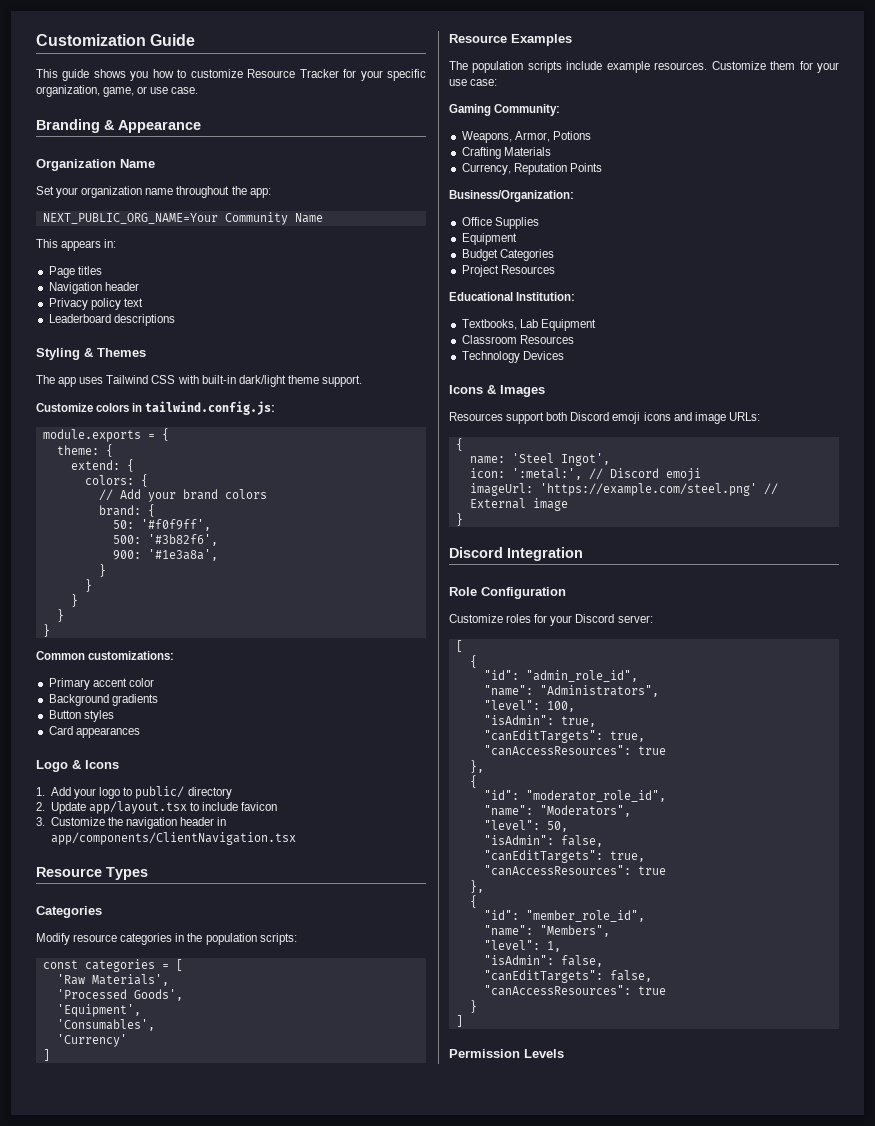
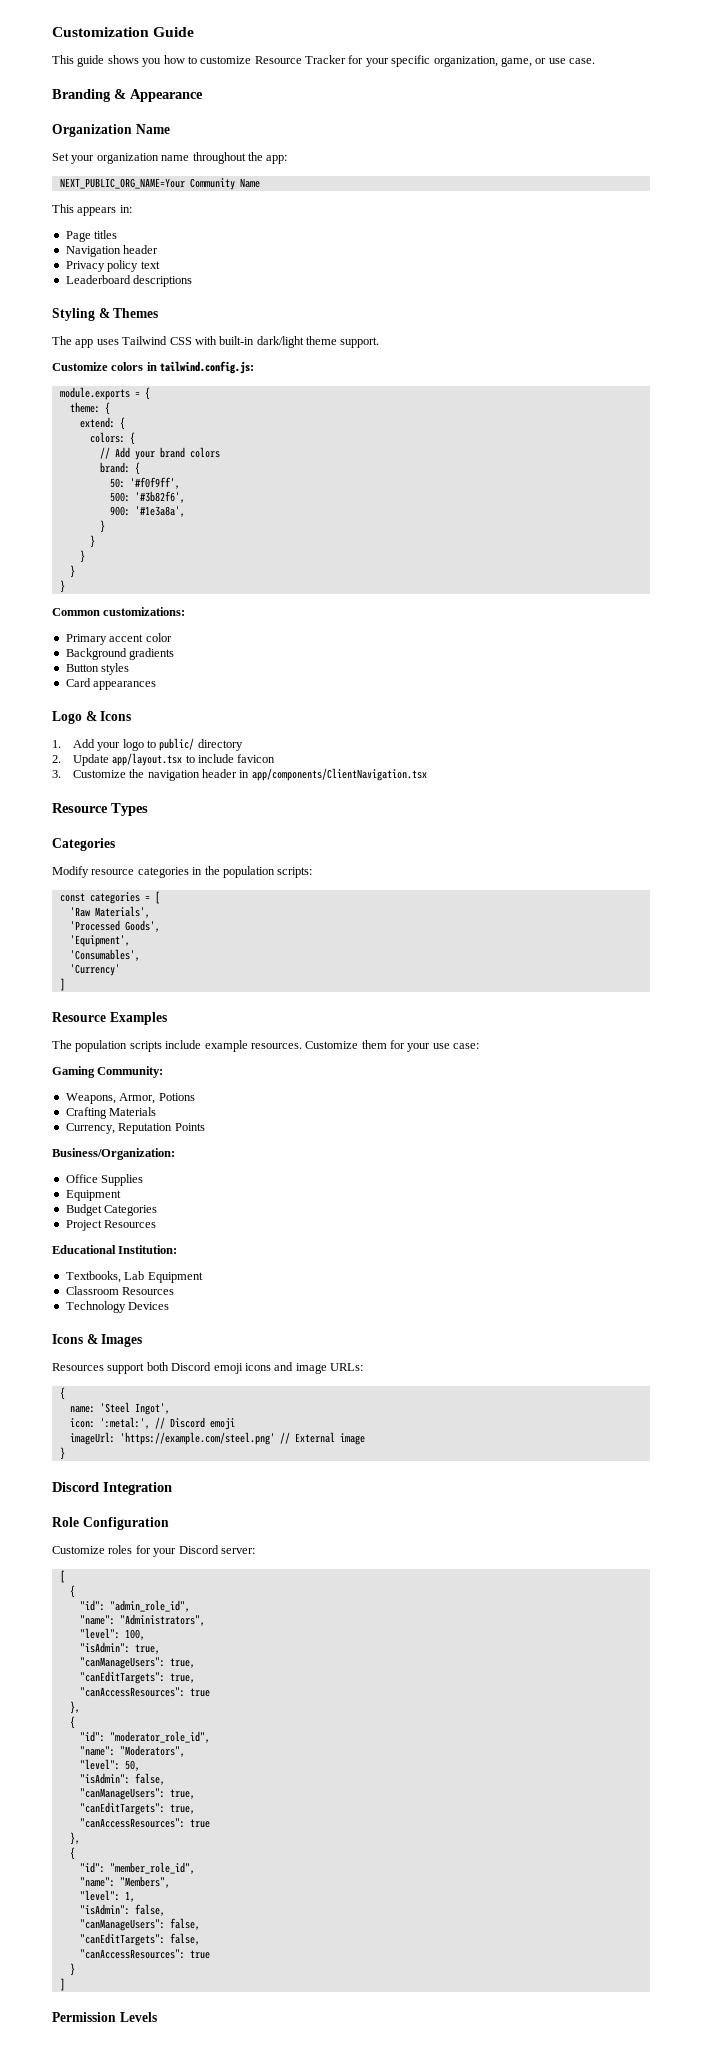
(596, 721) none -> [79,1657,195,1669] // "canManageUsers": true,
(603, 841) none -> [79,1788,195,1800] // "canManageUsers": true,
(603, 961) none -> [79,1918,200,1931] // "canManageUsers": false,

